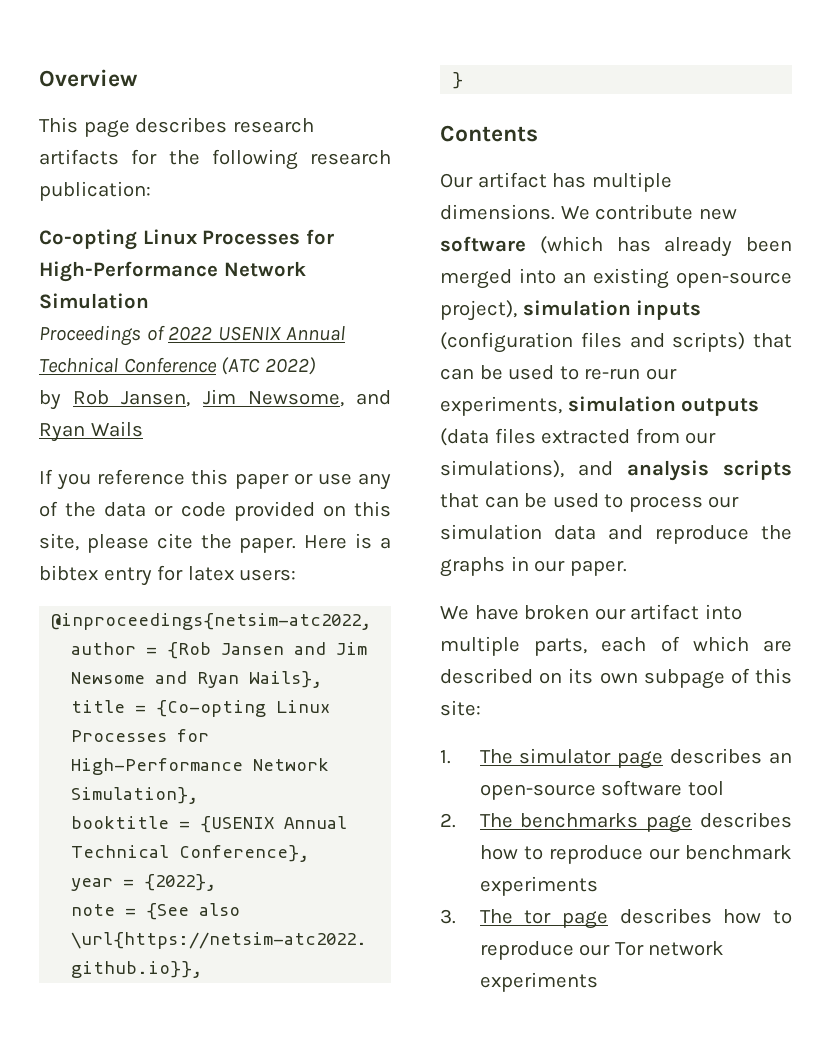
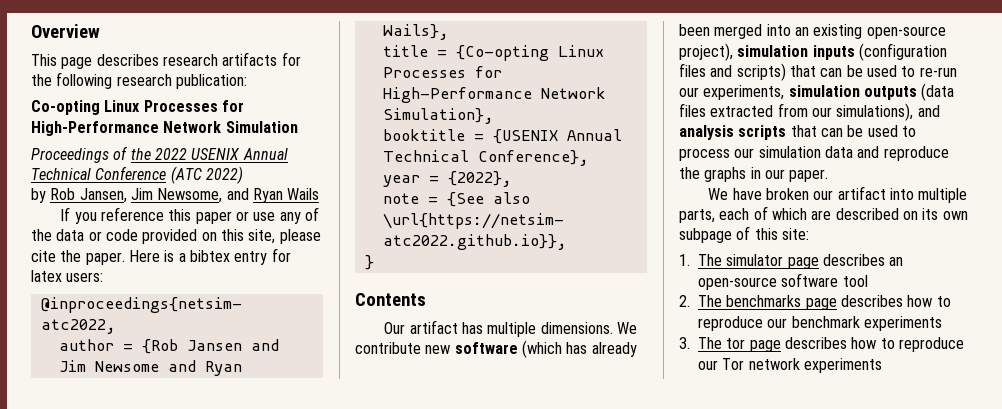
(165, 333) none -> [130,148,151,160] the

